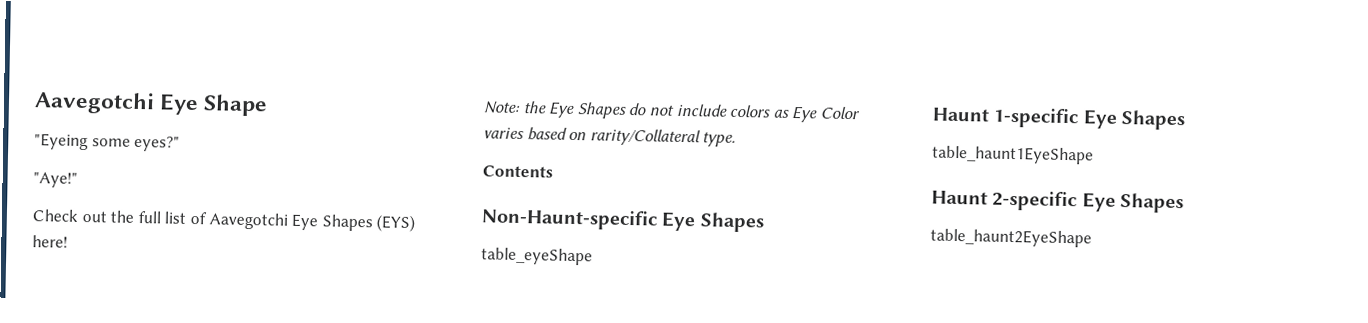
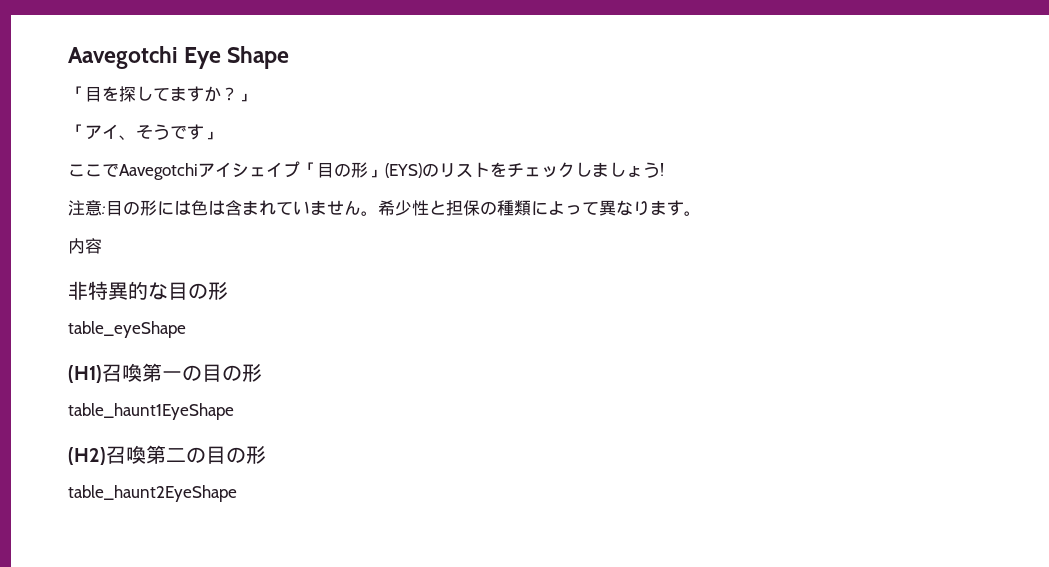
[34,133,181,152] [33,172,78,188] [32,209,416,233] [32,235,68,248] [483,101,861,123] [483,127,737,147] [482,165,553,178] [481,208,765,233] [481,247,593,266] [932,107,1187,131] [932,145,1094,165] [931,190,1185,214] "Eyeing some eyes?" // "Aye!" // Check out the full list of Aavegotchi Eye Shapes (EYS) here! // Note: the Eye Shapes do not include colors as Eye Color varies based on rarity/Collateral type. // Contents // Non-Haunt-specific Eye Shapes // table_eyeShape // Haunt 1-specific Eye Shapes // table_haunt1EyeShape // Haunt 2-specific Eye Shapes -> [68,86,255,102] [68,124,221,140] [68,161,664,180] [68,200,701,216] [68,238,102,254] [68,281,228,300] [68,321,186,338] [68,363,262,383] [68,403,234,420] [68,445,266,465] 「目を探してますか？」 // 「アイ、そうです」 // ここでAavegotchiアイシェイプ「目の形」(EYS)のリストをチェックしましょう! // 注意:目の形には色は含まれていません。希少性と担保の種類によって異なります。 // 内容 // 非特異的な目の形 // table_eyeShape // (H1)召喚第一の目の形 // table_haunt1EyeShape // (H2)召喚第二の目の形

